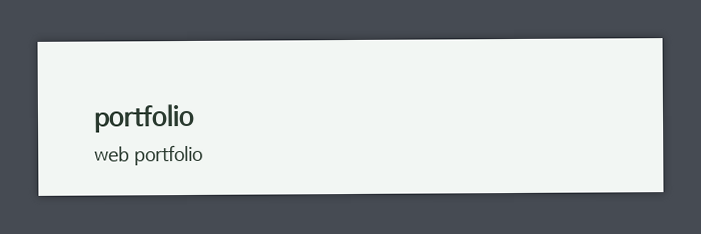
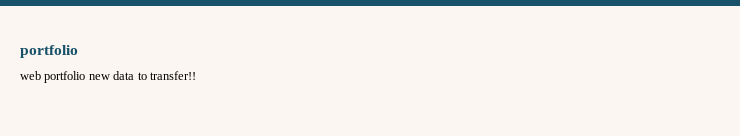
(203, 155) none -> [88,71,196,80] new data to transfer!!

